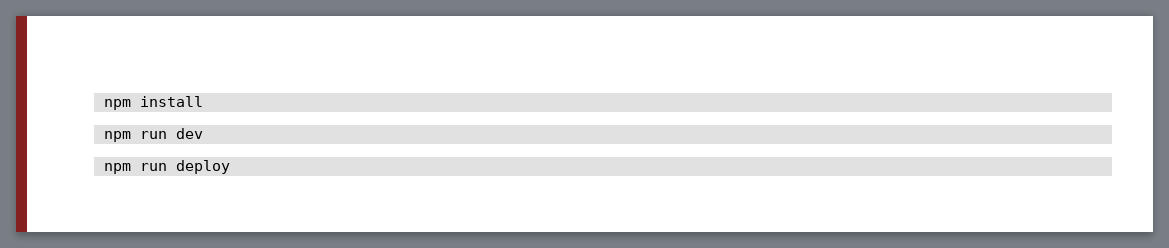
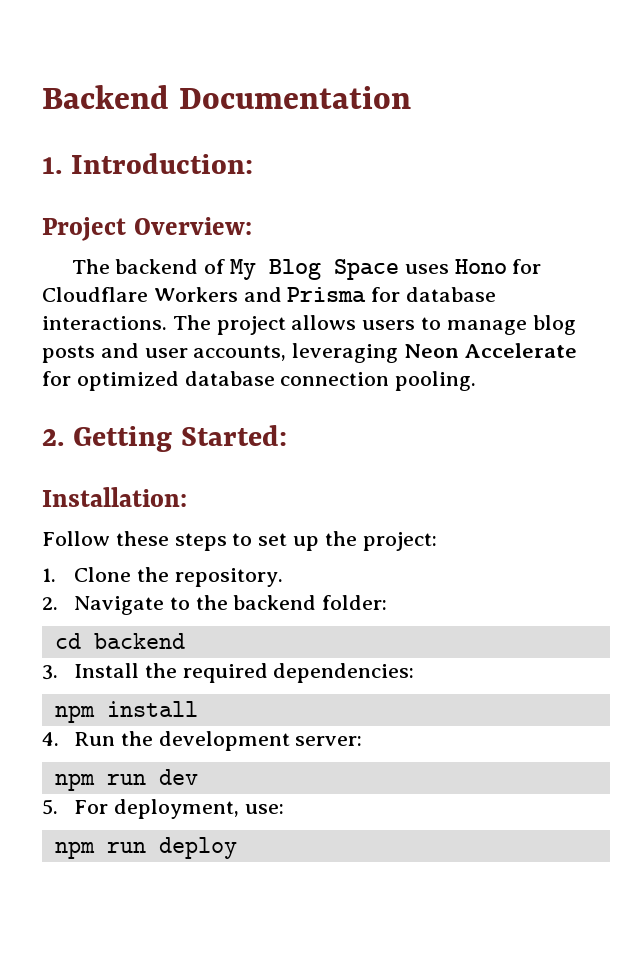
[104,96,204,110] npm install -> [42,85,411,109] [42,153,253,174] [42,217,252,241] [71,259,542,280] [42,287,497,303] [42,315,576,335] [42,343,577,363] [42,371,477,391] [42,425,287,452] [42,487,187,507] [42,531,437,551] [42,567,283,587] [42,595,388,615] [54,633,185,649] [42,663,415,683] [54,701,198,723] [42,731,363,751] Backend Documentation // 1. Introduction: // Project Overview: // The backend of My Blog Space uses Hono for Cloudflare Workers and Prisma for database interactions. The project allows users to manage blog posts and user accounts, leveraging Neon Accelerate for optimized database connection pooling. // 2. Getting Started: // Installation: // Follow these steps to set up the project: // 1. Clone the repository. // 2. Navigate to the backend folder: // cd backend // 3. Install the required dependencies: // npm install // 4. Run the development server:
(204, 133) none -> [42,799,284,819] // 5. For deployment, use:

